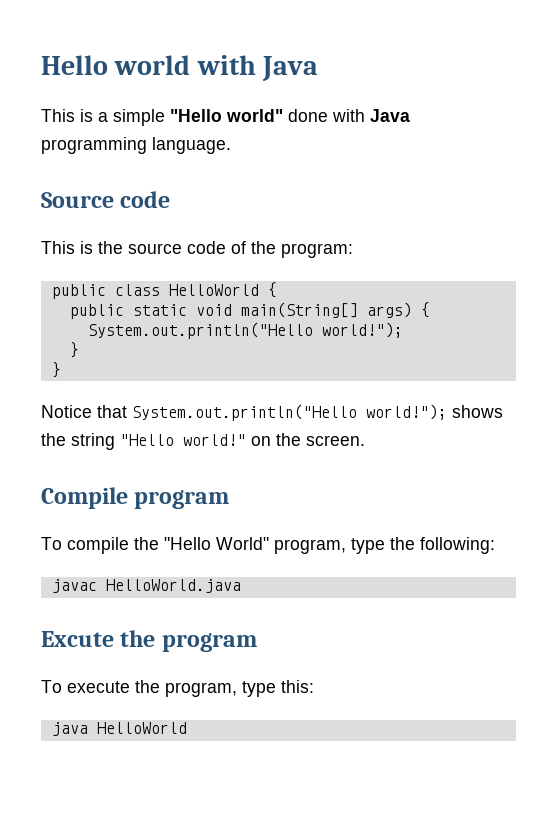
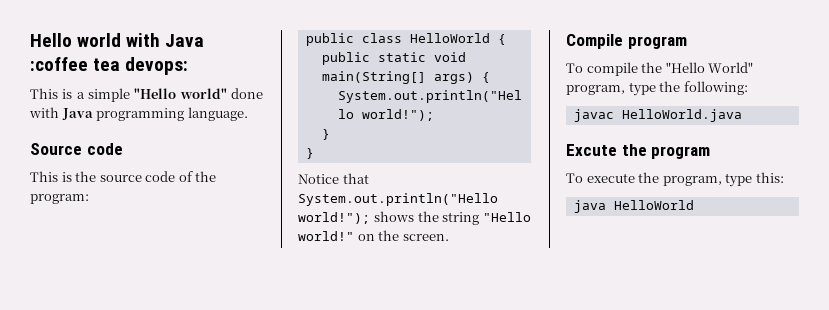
(319, 69) none -> [30,57,189,75] :coffee tea devops:

